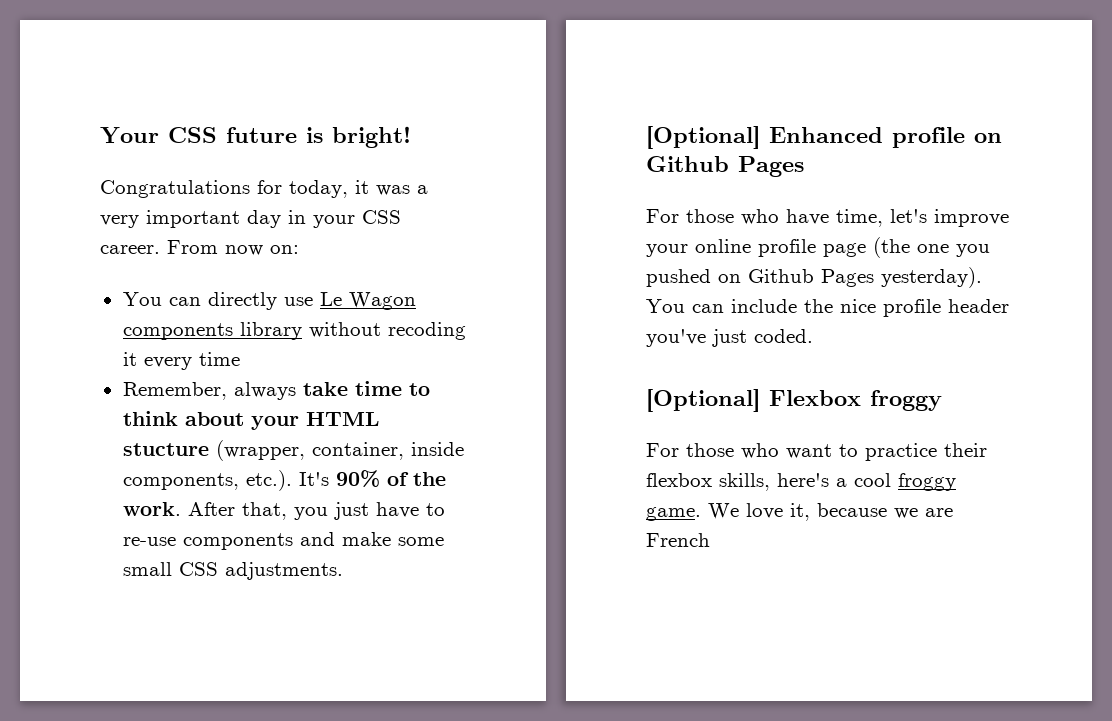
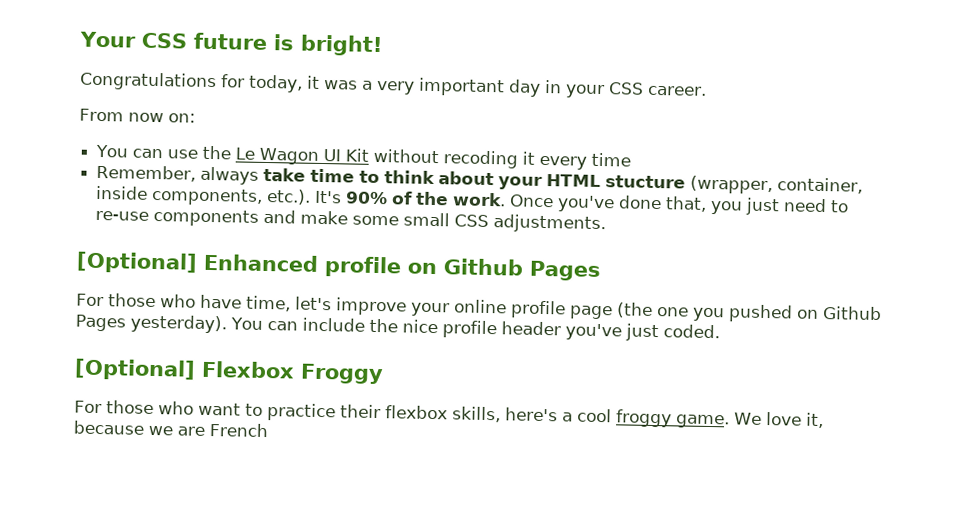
(160, 249) none -> (707, 90) //
[207,292,416,310] [122,322,302,340] directly use Le Wagon components library -> [167,145,370,165] use the Le Wagon UI Kit
[187,502,235,516] After -> [509,194,663,213] Once you've done
[375,502,419,518] have -> [783,198,828,213] need
[870,390,942,411] froggy -> [300,363,384,385] Froggy

